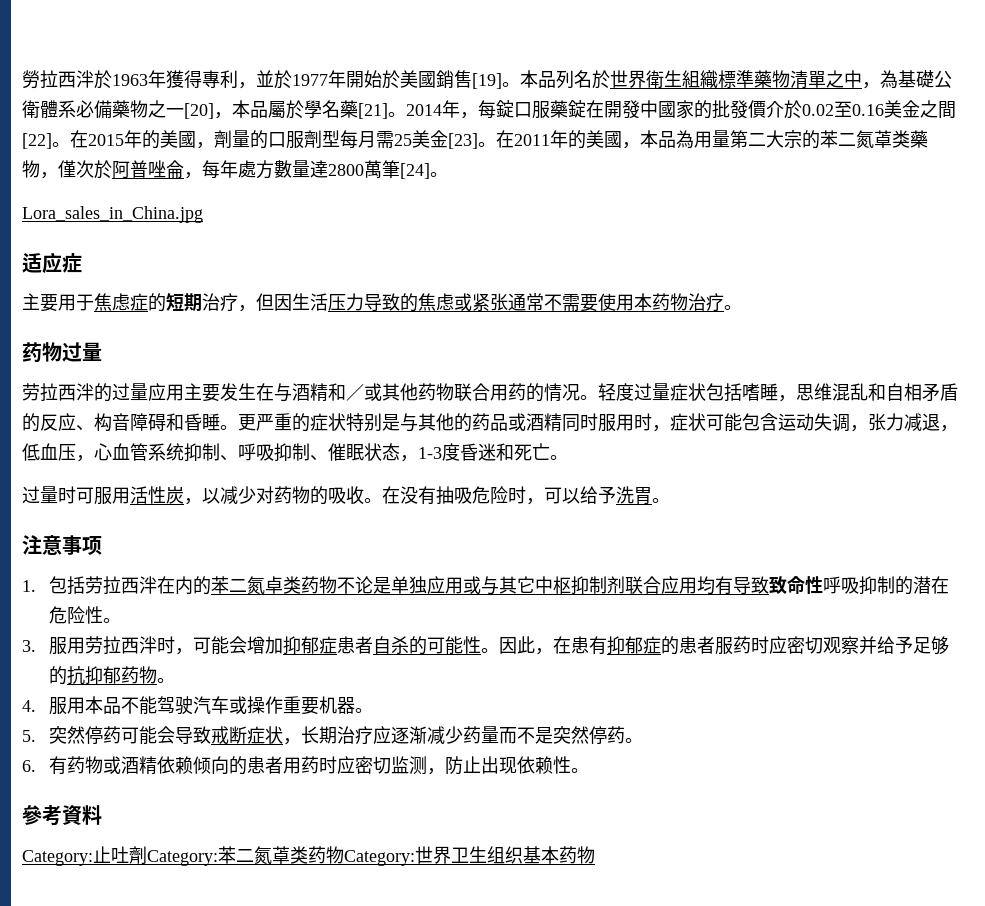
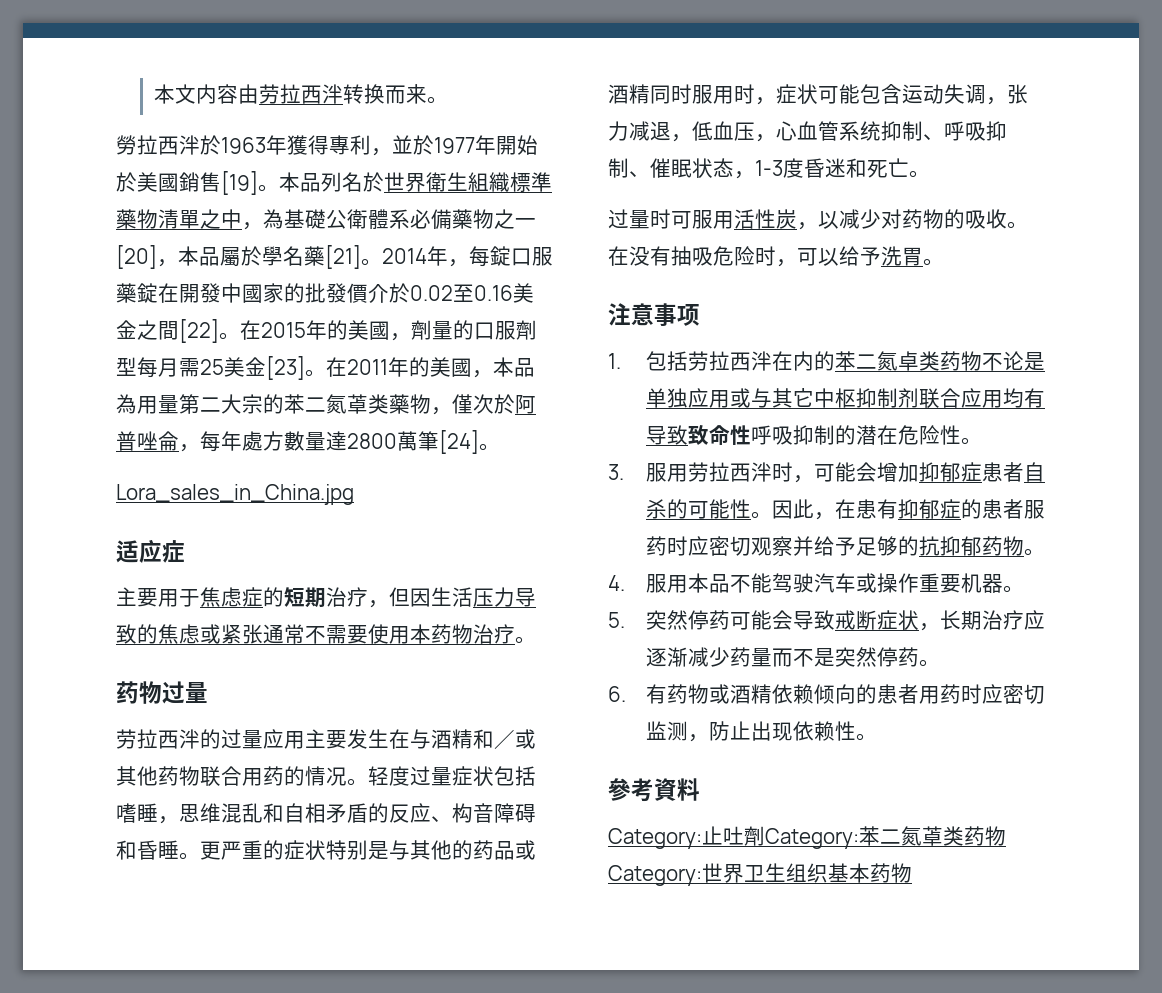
(22, 79) none -> [153,84,448,104] 本文内容由劳拉西泮转换而来。 //

